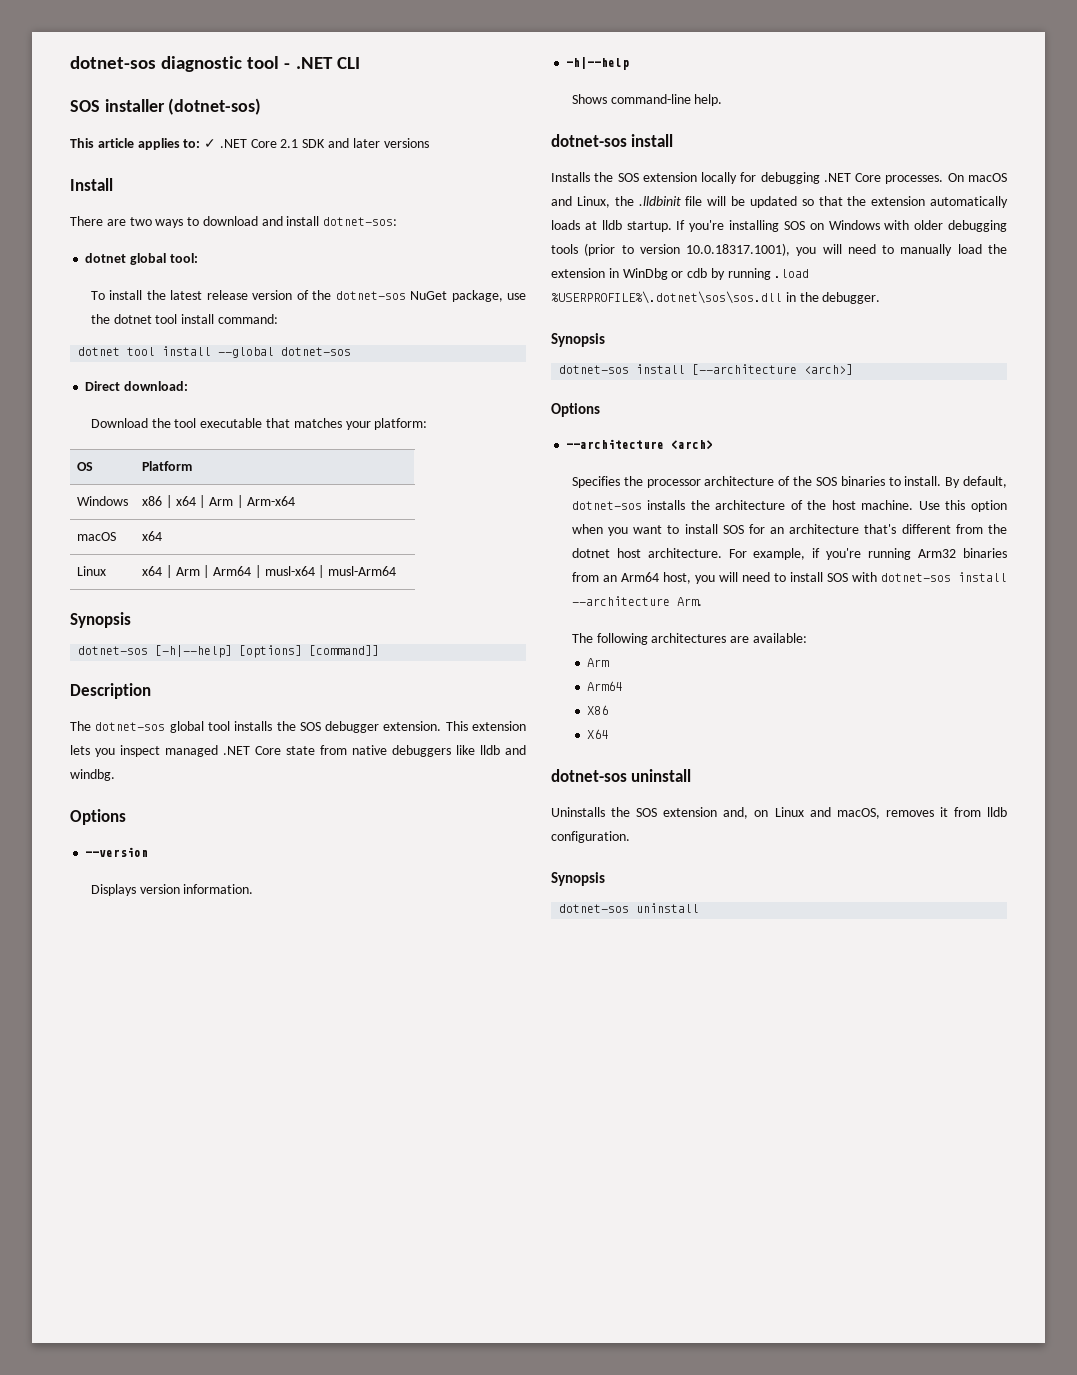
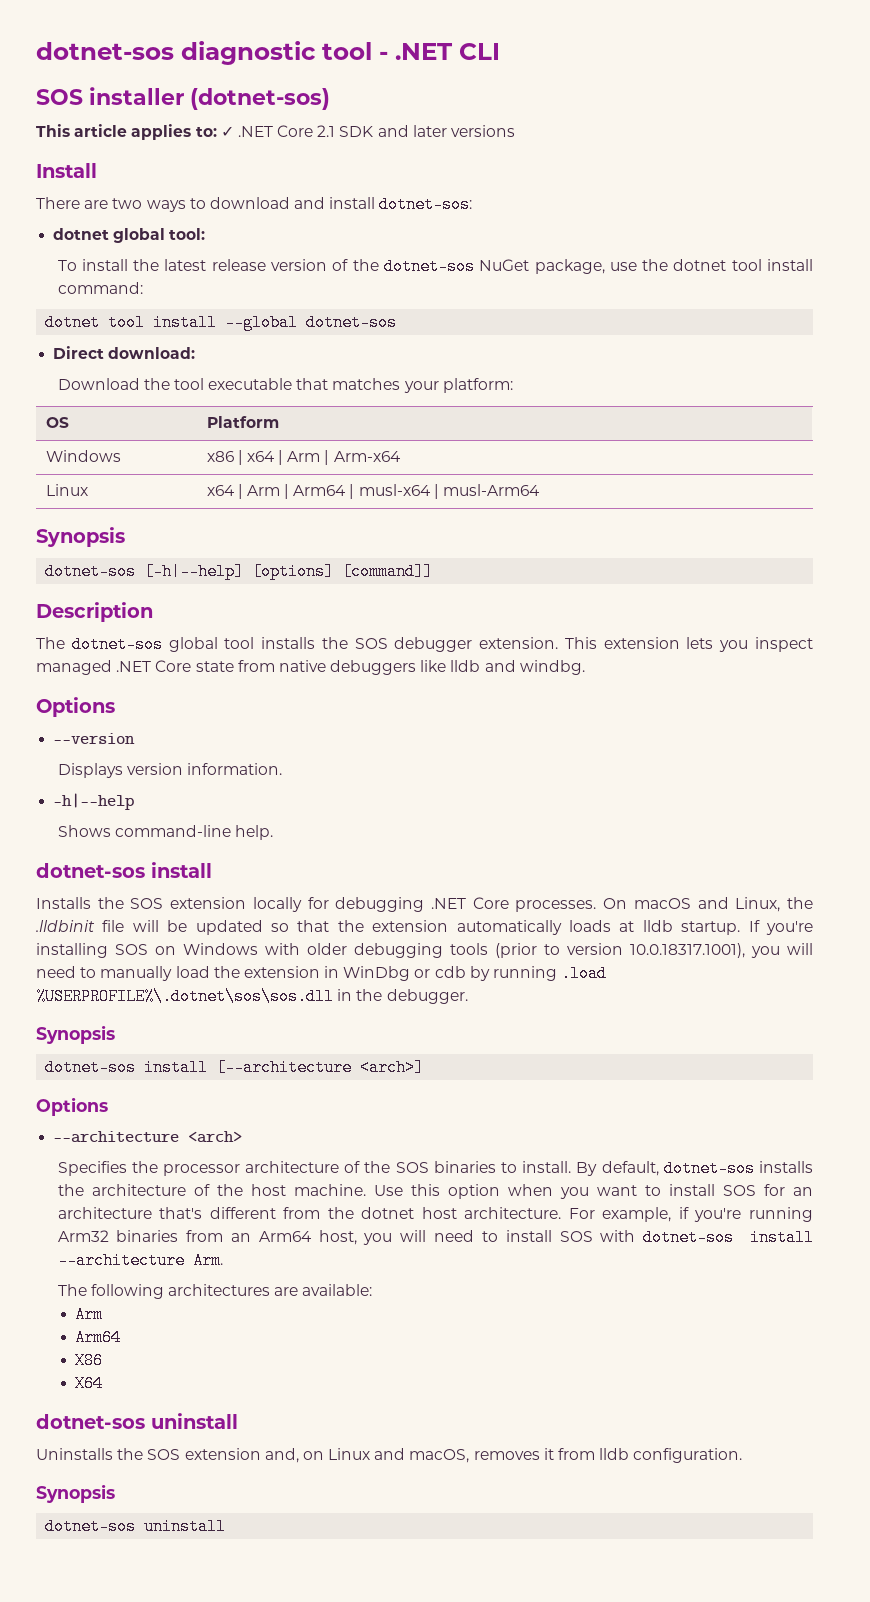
[76,532,116,541] [141,531,162,541] // macOS | x64 -> (401, 456) none

